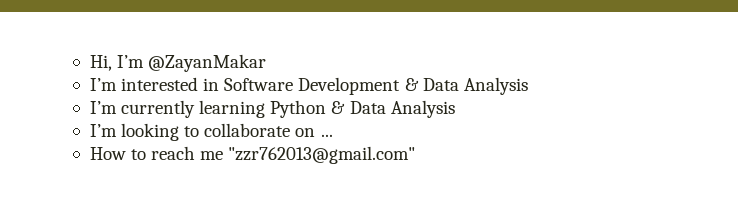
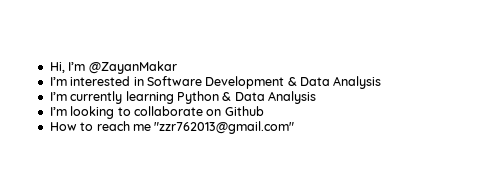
[320,134,333,137] ... -> [224,106,264,116] Github

